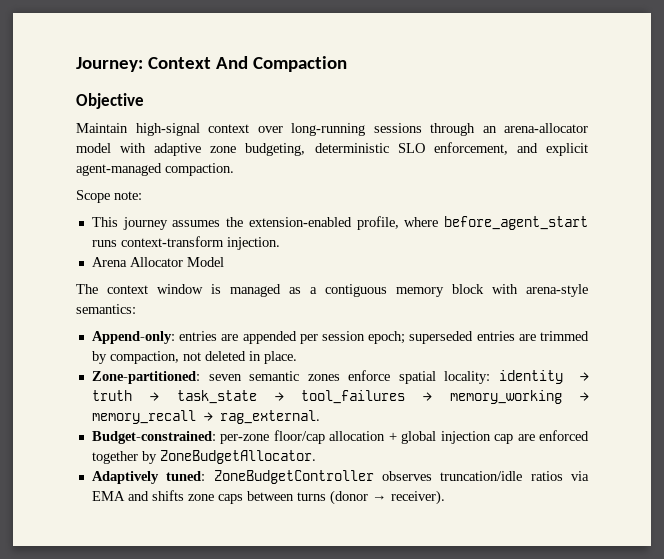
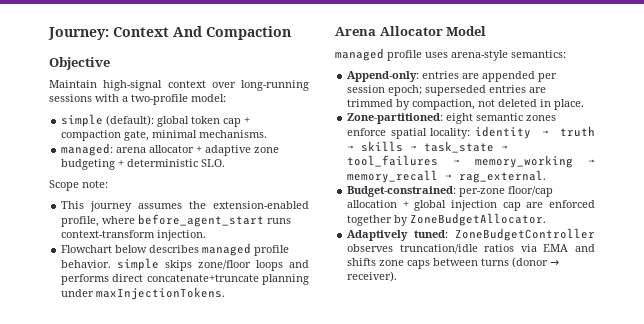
[430,123,588,136] [76,142,588,156] [76,163,234,176] through an arena-allocator model with adaptive zone budgeting, deterministic SLO enforcement, and explicit agent-managed compaction. -> [95,94,226,105] [61,114,251,127] [61,130,268,141] [61,143,280,156] [61,159,226,170] with a two-profile model: // simple (default): global token cap + compaction gate, minimal mechanisms. // managed: arena allocator + adaptive zone budgeting + deterministic SLO.
[91,257,224,267] [76,284,518,297] Arena Allocator Model // The context window is managed as a contiguous memory block with -> [61,243,290,256] [61,258,309,271] [61,274,309,285] [61,287,226,300] [335,26,487,36] [335,48,448,61] Flowchart below describes managed profile behavior. simple skips zone/floor loops and performs direct concatenate+truncate planning under maxInjectionTokens. // Arena Allocator Model // managed profile uses
[208,374,242,381] seven -> [446,113,474,124] eight
(160, 396) none -> [361,141,418,152] skills →

